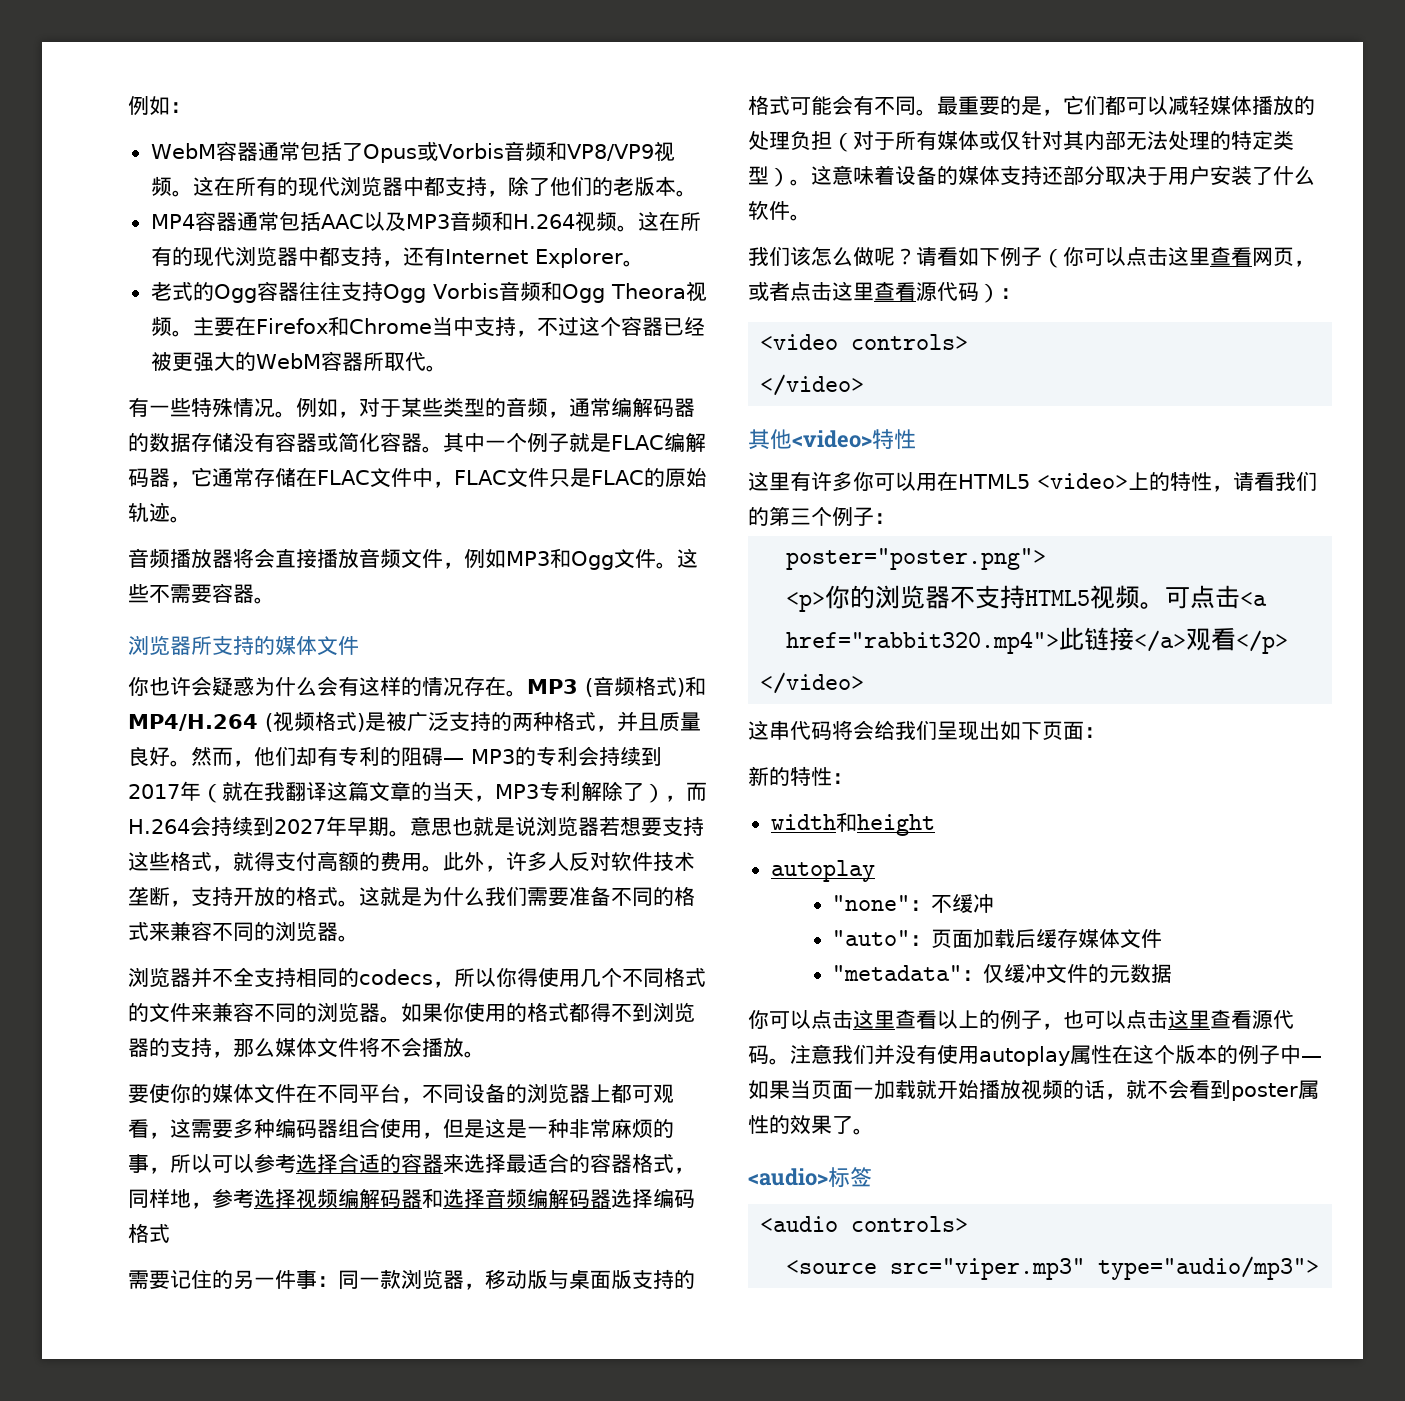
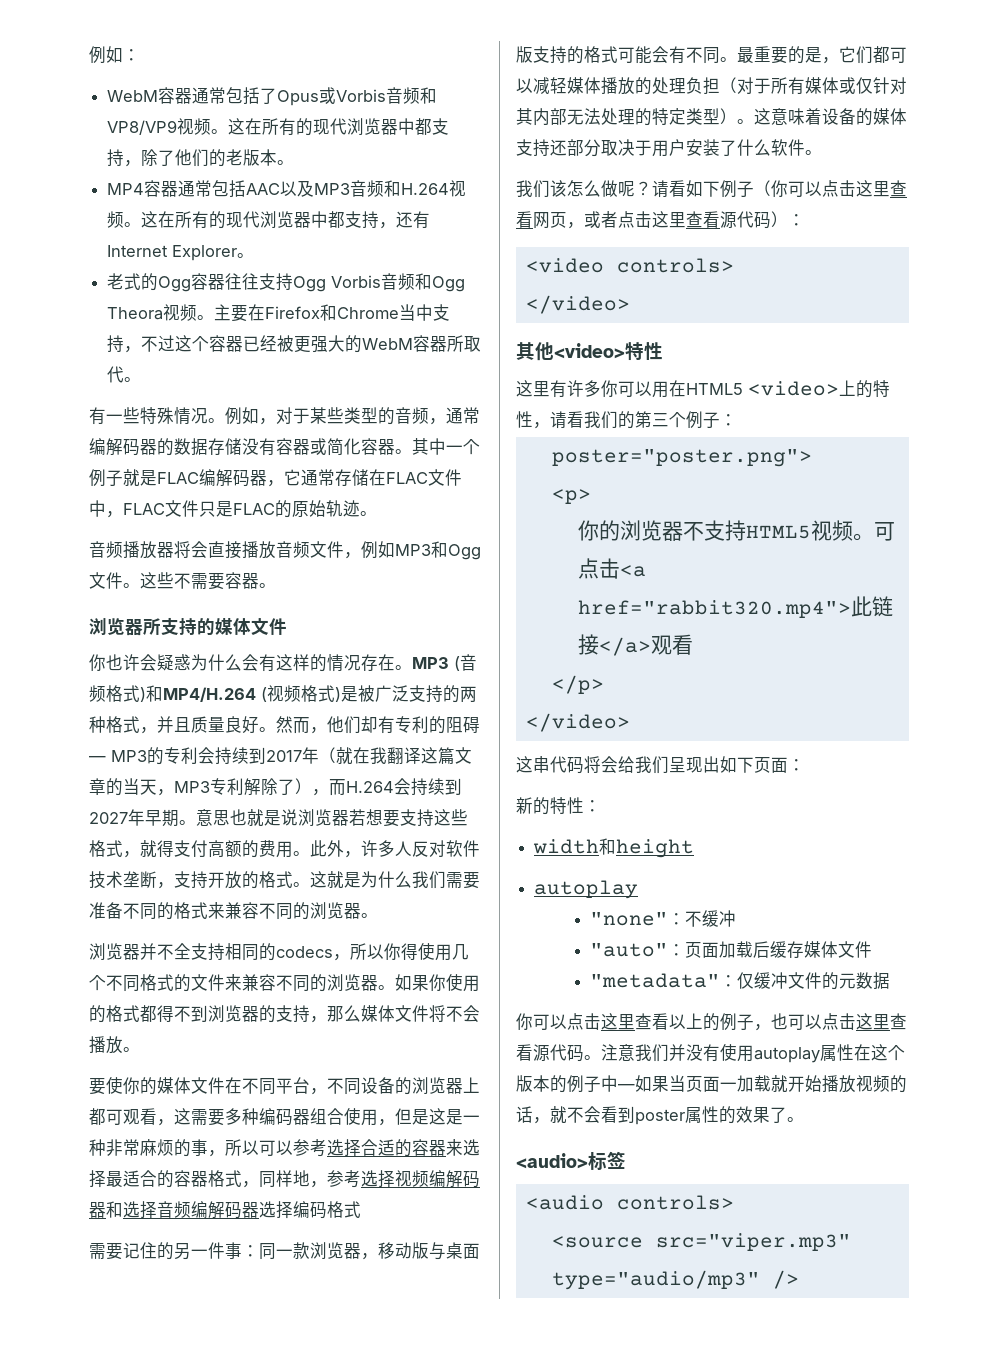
(826, 602) none -> (591, 496) //
(1237, 639) none -> (693, 644) //
[1098,1256,1320,1280] type="audio/mp3"> -> [551,1270,799,1290] type="audio/mp3" />

